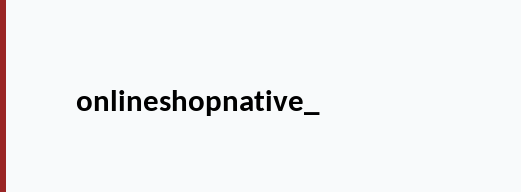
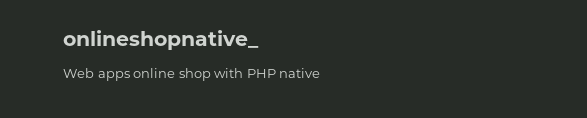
(320, 103) none -> [63,68,321,81] // Web apps online shop with PHP native

